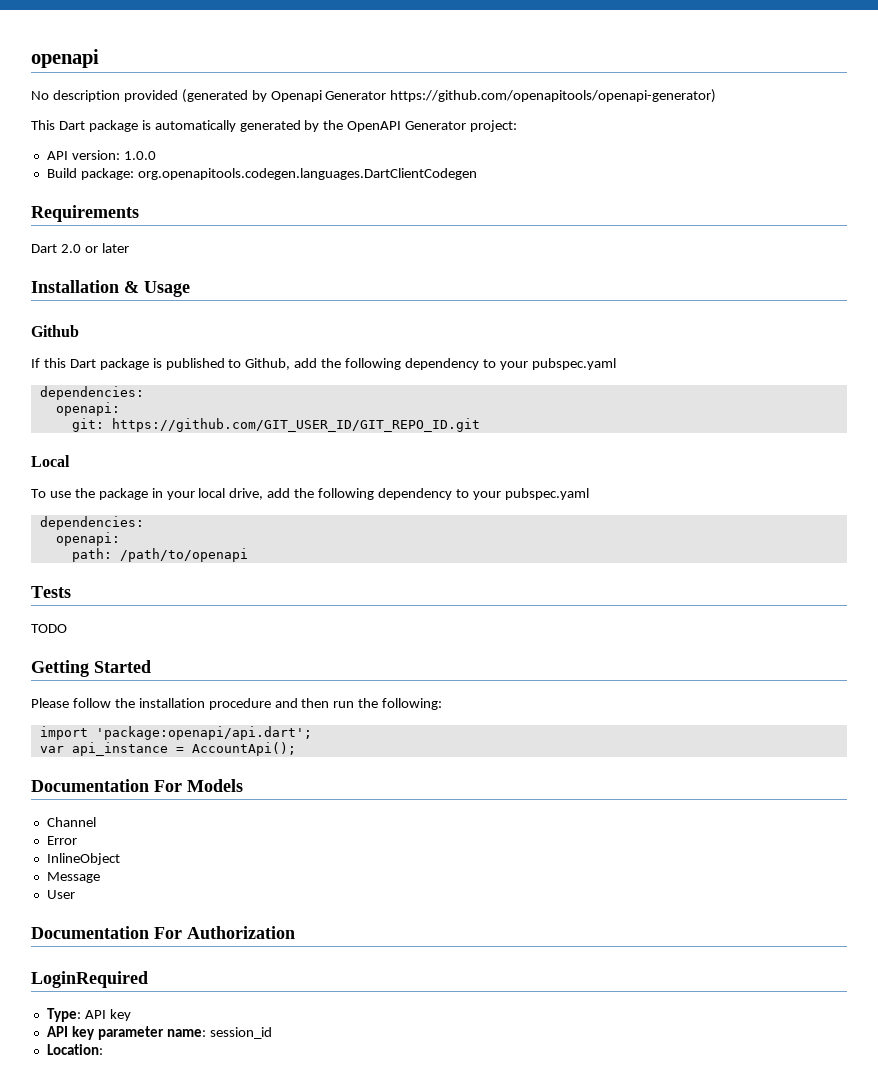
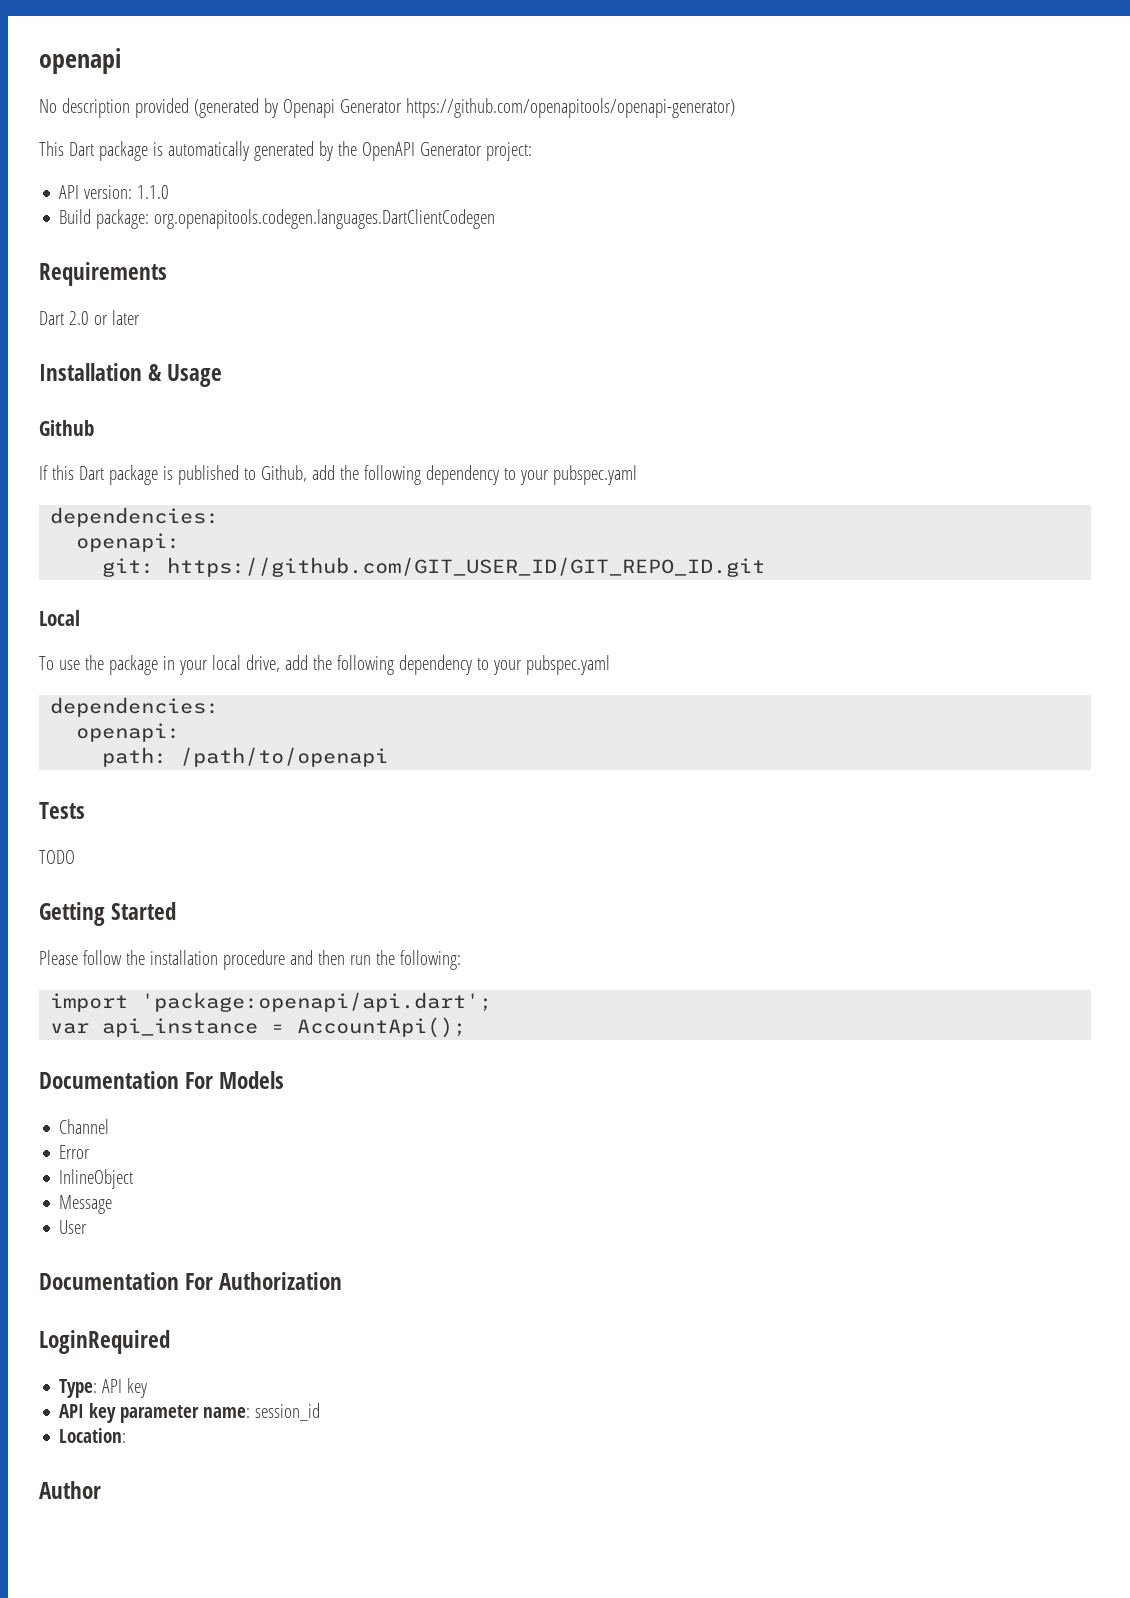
[123,151,156,160] 1.0.0 -> [137,185,170,199] 1.1.0
(103, 1049) none -> [39,1481,101,1499] // Author

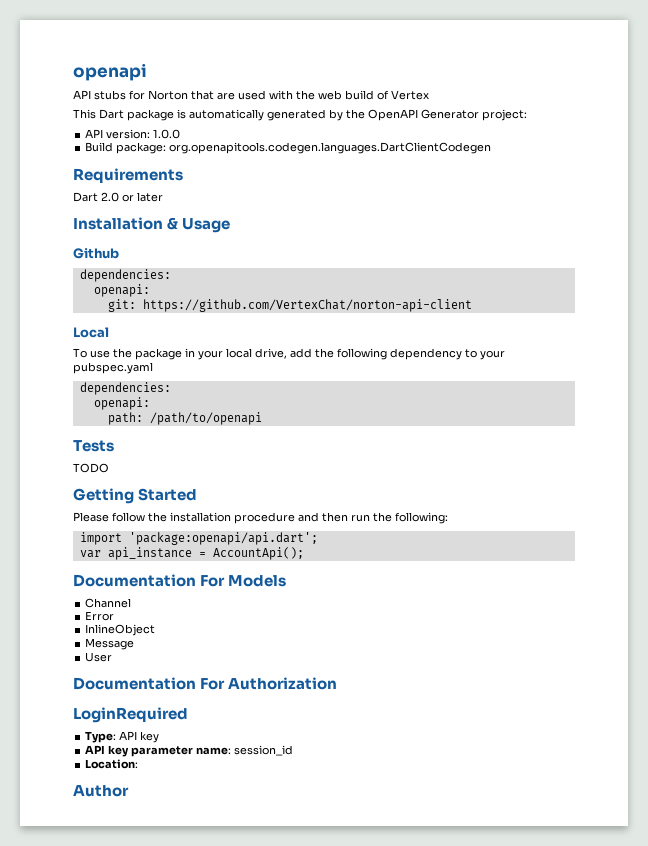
[39,98,735,118] No description provided (generated by Openapi Generator https://github.com/openapitools/openapi-generator) -> [73,90,429,100] API stubs for Norton that are used with the web build of Vertex
[137,185,170,199] 1.1.0 -> [153,129,181,139] 1.0.0
[39,465,637,485] // If this Dart package is published to Github, add the following dependency to your pubspec.yaml -> (119, 253) none
[167,557,766,577] https://github.com/GIT_USER_ID/GIT_REPO_ID.git -> [142,299,472,312] https://github.com/VertexChat/norton-api-client

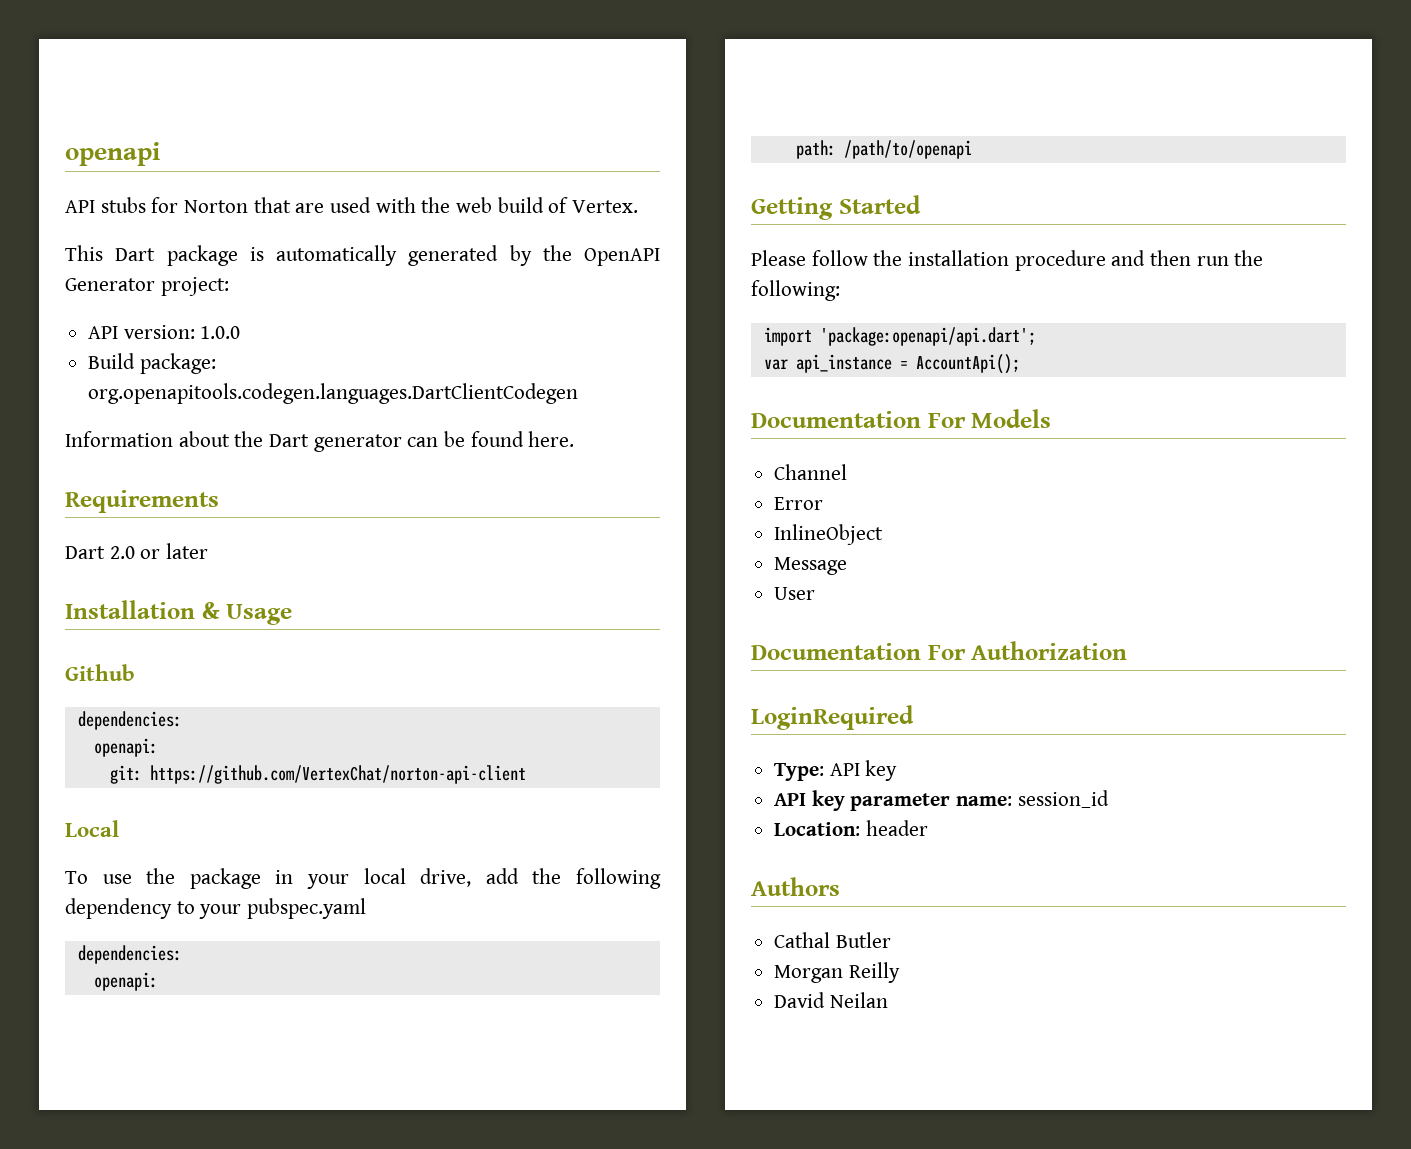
[391,90,429,100] Vertex -> [572,200,639,213] Vertex.
(492, 148) none -> [65,431,575,452] // Information about the Dart generator can be found here.
[73,440,114,452] [73,463,109,473] // Tests // TODO -> (972, 149) none
[73,785,129,797] // Author -> [865,820,928,836] [751,877,840,896] [774,932,891,948] [774,962,900,983] [774,992,888,1008] header // Authors // Cathal Butler // Morgan Reilly // David Neilan

